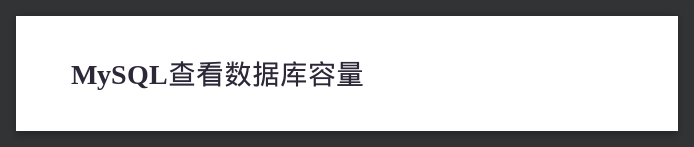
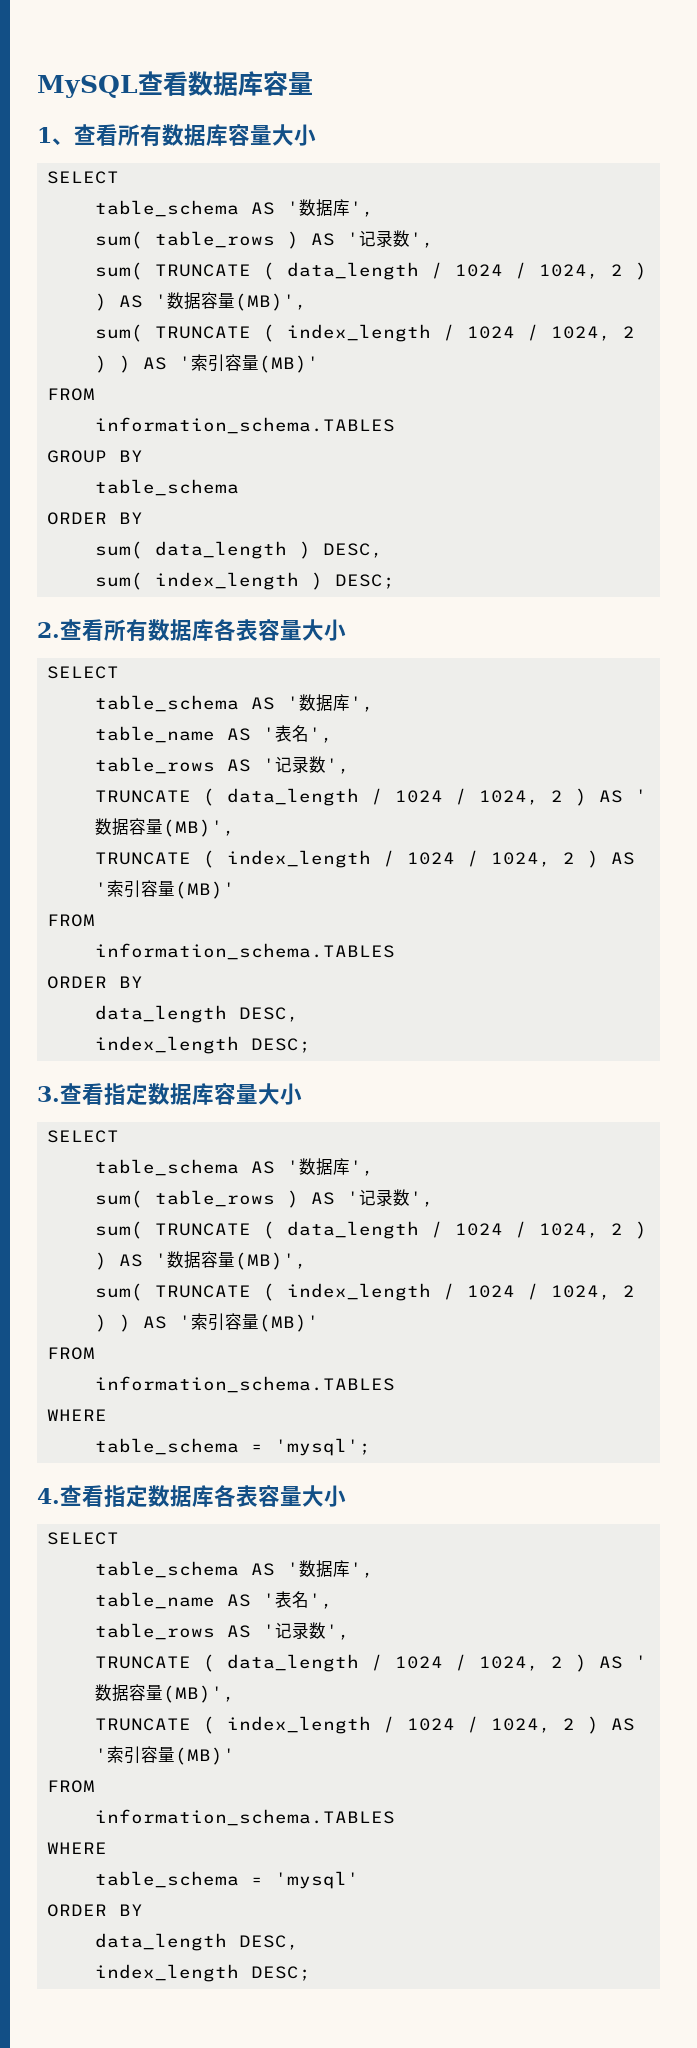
(364, 73) none -> [37,124,316,146] [46,171,119,184] [94,199,374,217] [94,230,434,249] [94,262,647,280] [94,292,307,311] [94,324,635,342] [94,354,319,373] [46,388,95,401] [94,417,395,434] [46,450,143,463] [94,479,239,496] [46,512,143,525] [94,541,383,559] [94,572,395,590] [37,619,346,641] [46,666,119,679] [94,694,374,712] [94,725,333,743] [94,756,350,774] [94,788,647,806] [94,818,235,837] [94,850,635,868] [94,880,235,899] [46,914,95,927] [94,943,395,960] [46,976,143,989] [94,1005,299,1023] [94,1036,311,1054] [37,1083,302,1105] [46,1130,119,1143] [94,1158,374,1176] [94,1189,434,1208] [94,1221,647,1239] [94,1251,307,1270] [94,1283,635,1301] [94,1313,319,1332] [46,1347,95,1360] [94,1376,395,1393] [46,1409,107,1421] [94,1438,371,1456] [37,1485,346,1507] [46,1532,119,1545] [94,1560,374,1578] [94,1591,333,1609] [94,1622,350,1640] [94,1654,647,1672] [94,1684,235,1703] [94,1716,635,1734] [94,1746,235,1765] [46,1780,95,1793] [94,1809,395,1826] [46,1842,107,1854] [94,1871,359,1889] [46,1904,143,1917] [94,1933,299,1951] [94,1964,311,1982] // 1、查看所有数据库容量大小 // SELECT // table_schema AS '数据库', // sum( table_rows ) AS '记录数', // sum( TRUNCATE ( data_length / 1024 / 1024, 2 ) ) AS '数据容量(MB)', // sum( TRUNCATE ( index_length / 1024 / 1024, 2 ) ) AS '索引容量(MB)' // FROM // information_schema.TABLES // GROUP BY // table_schema // ORDER BY // sum( data_length ) DESC, // sum( index_length ) DESC; // 2.查看所有数据库各表容量大小 // SELECT // table_schema AS '数据库', // table_name AS '表名', // table_rows AS '记录数', // TRUNCATE ( data_length / 1024 / 1024, 2 ) AS '数据容量(MB)', // TRUNCATE ( index_length / 1024 / 1024, 2 ) AS '索引容量(MB)' // FROM // information_schema.TABLES // ORDER BY // data_length DESC, // index_length DESC; // 3.查看指定数据库容量大小 // SELECT // table_schema AS '数据库', // sum( table_rows ) AS '记录数', // sum( TRUNCATE ( data_length / 1024 / 1024, 2 ) ) AS '数据容量(MB)', // sum( TRUNCATE ( index_length / 1024 / 1024, 2 ) ) AS '索引容量(MB)' // FROM // information_schema.TABLES // WHERE // table_schema = 'mysql'; // 4.查看指定数据库各表容量大小 // SELECT // table_schema AS '数据库', // table_name AS '表名', // table_rows AS '记录数', // TRUNCATE ( data_length / 1024 / 1024, 2 ) AS '数据容量(MB)', // TRUNCATE ( index_length / 1024 / 1024, 2 ) AS '索引容量(MB)' // FROM // information_schema.TABLES // WHERE // table_schema = 'mysql' // ORDER BY // data_length DESC, // index_length DESC;

